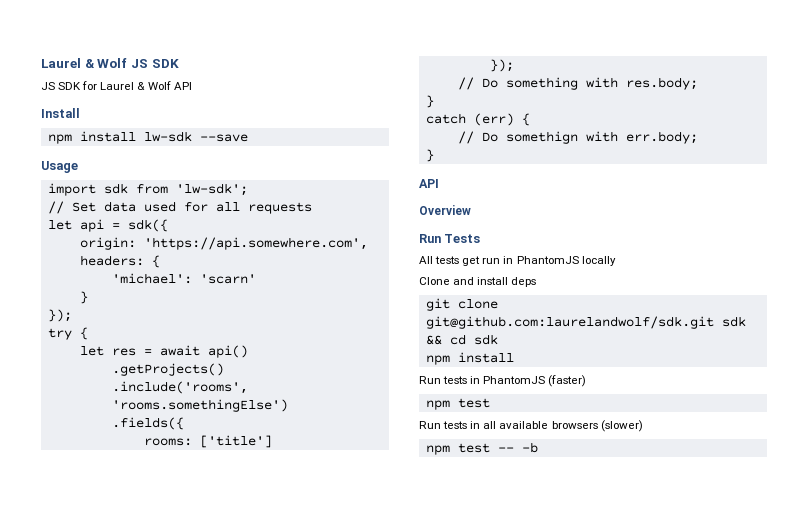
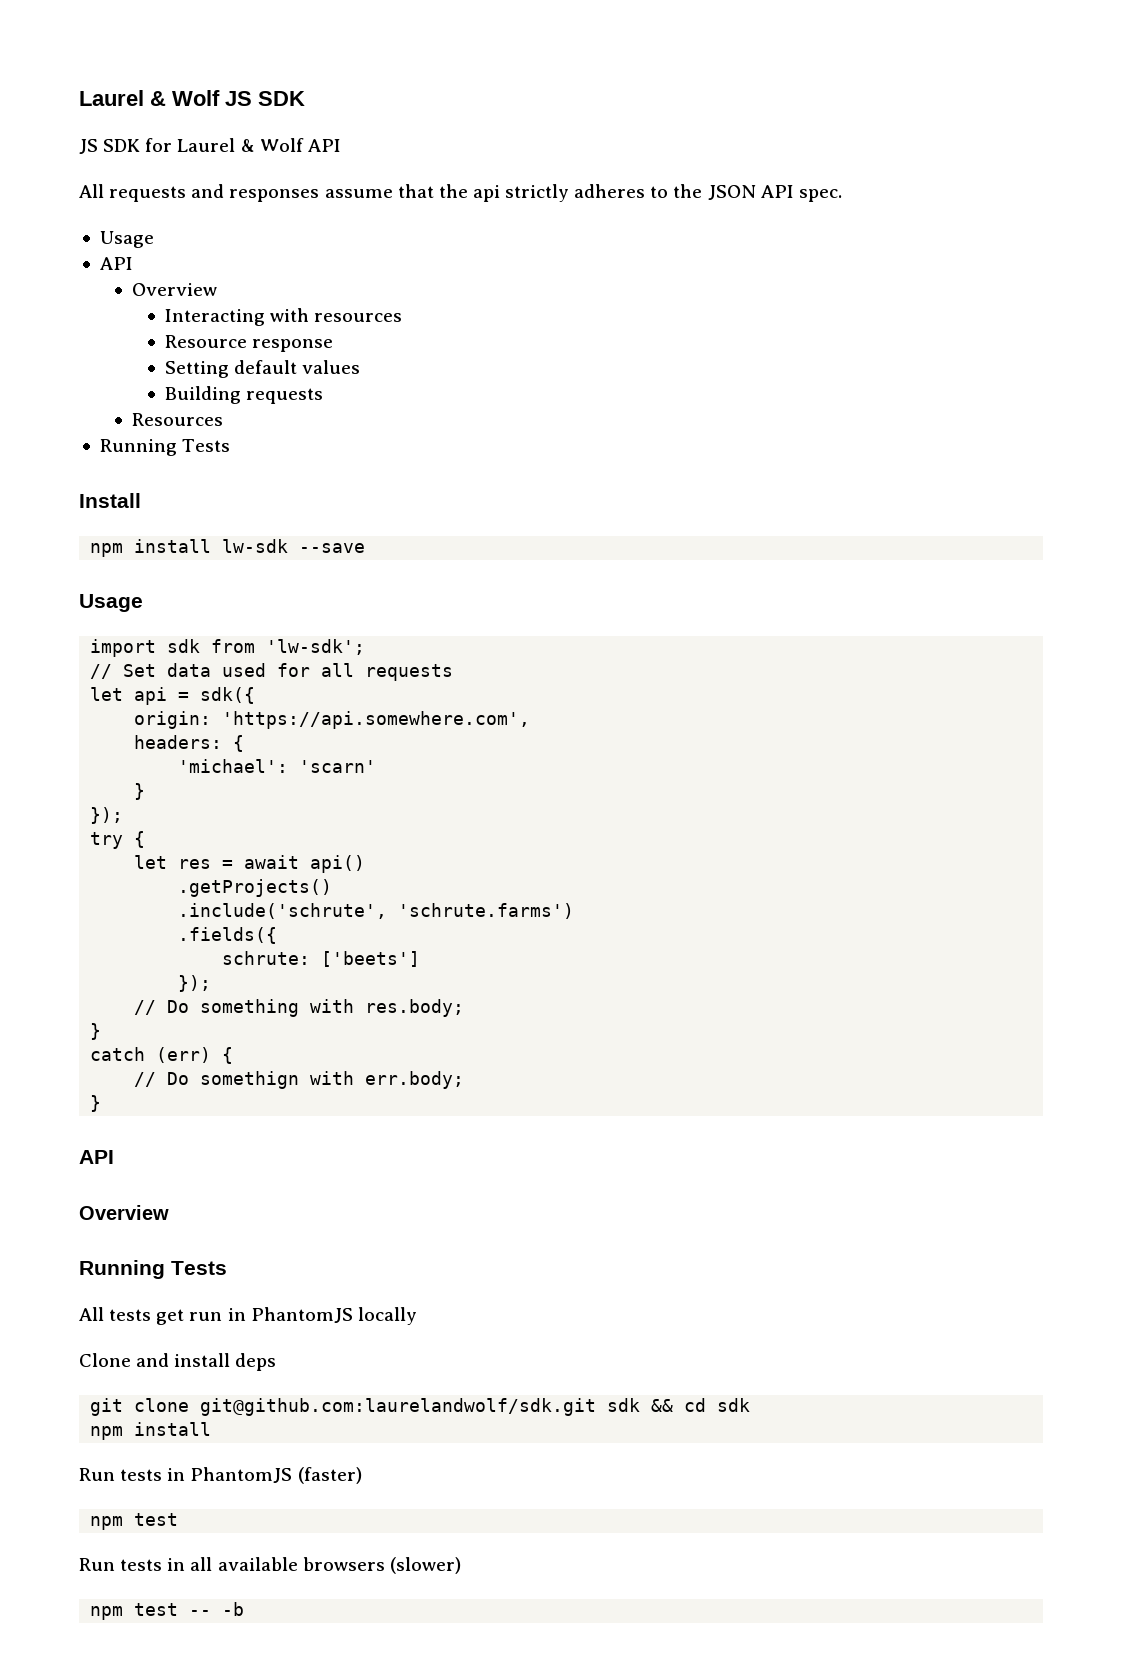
(192, 86) none -> [79,184,842,202] [99,231,154,248] [99,257,133,270] [132,283,218,296] [164,308,403,326] [164,335,334,352] [164,360,361,378] [164,386,324,404] [132,413,224,426] [99,439,231,456] // All requests and responses assume that the api strictly adheres to the JSON API spec. // Usage // API // Overview // Interacting with resources // Resource response // Setting default values // Building requests // Resources // Running Tests
[111,381,248,394] [111,399,288,412] .include('rooms', 'rooms.somethingElse') -> [178,903,575,919] .include('schrute', 'schrute.farms')
[143,435,272,448] rooms: ['title'] -> [222,951,421,967] schrute: ['beets']
[419,234,441,243] Run -> [79,1260,165,1279] Running

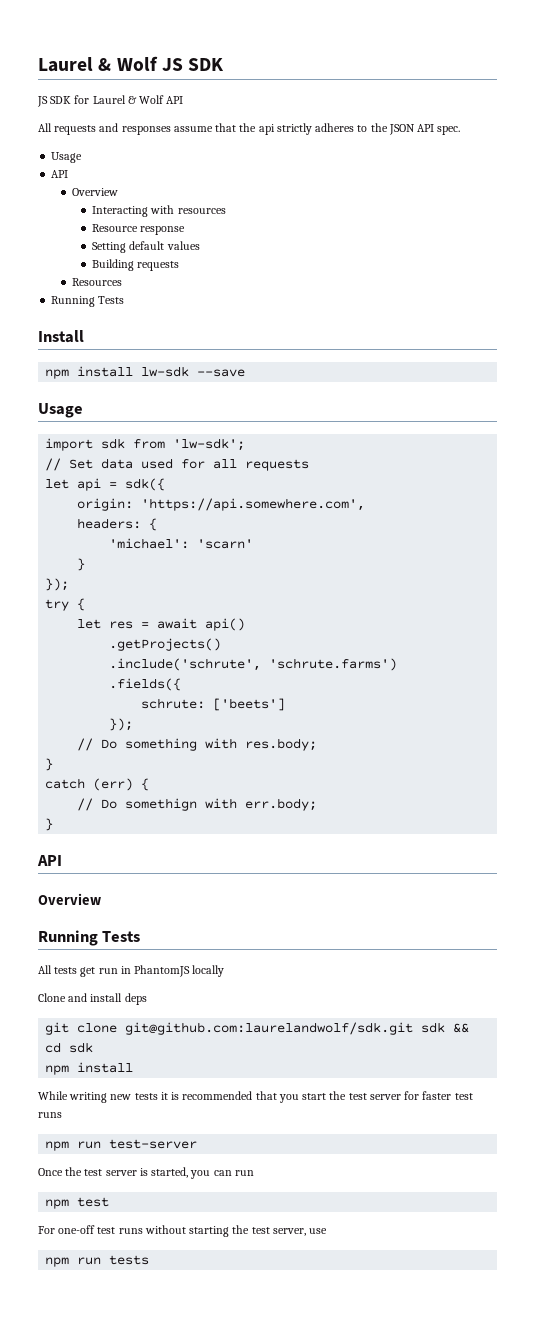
[79,1467,362,1484] [90,1513,179,1530] [79,1557,461,1574] [90,1602,245,1620] Run tests in PhantomJS (faster) // npm test // Run tests in all available browsers (slower) // npm test -- -b -> [38,1091,473,1103] [38,1112,62,1118] [45,1139,198,1151] [38,1167,254,1179] [45,1197,110,1209] [38,1225,328,1237] [45,1255,150,1267] While writing new tests it is recommended that you start the test server for faster test runs // npm run test-server // Once the test server is started, you can run // npm test // For one-off test runs without starting the test server, use // npm run tests

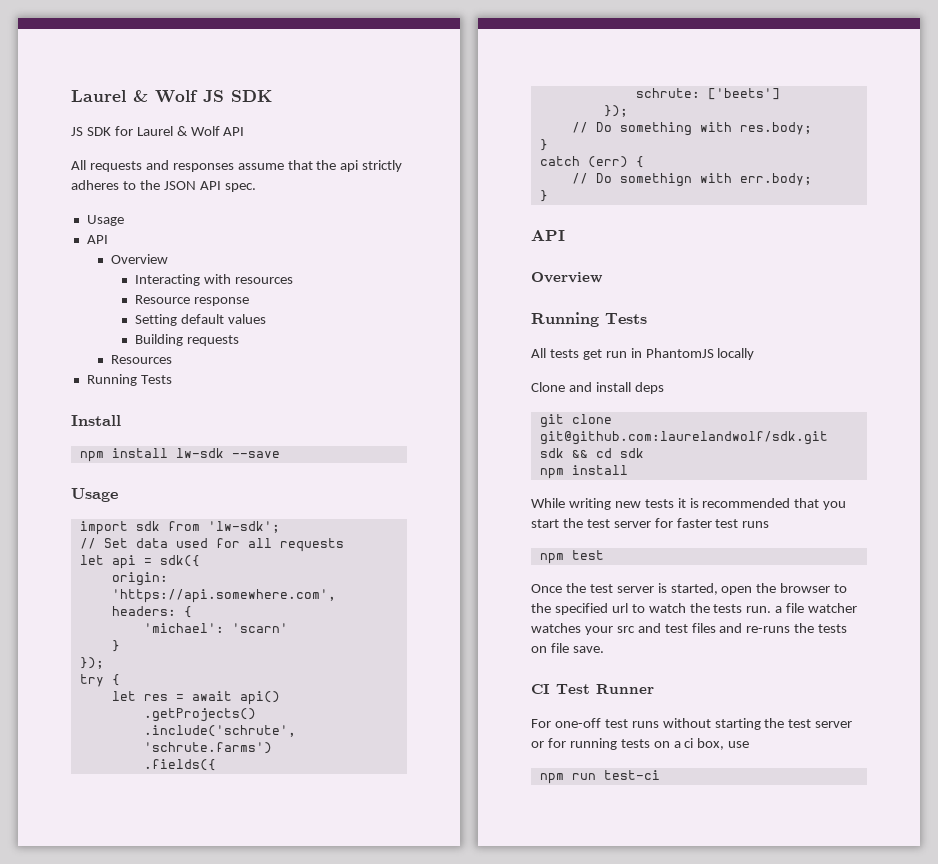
[77,1139,198,1149] run test-server -> [571,550,604,560] test
[190,1170,254,1179] [45,1197,110,1209] you can run // npm test -> [721,583,848,595] [531,603,858,615] [531,623,848,635] [531,643,604,653] [531,684,654,694] open the browser to the specified url to watch the tests run. a file watcher watches your src and test files and re-runs the tests on file save. // CI Test Runner
[272,1228,306,1236] server, -> [815,721,853,728] [531,738,725,750] server or for running tests on a ci box,
[109,1255,150,1265] tests -> [603,770,660,780] test-ci

